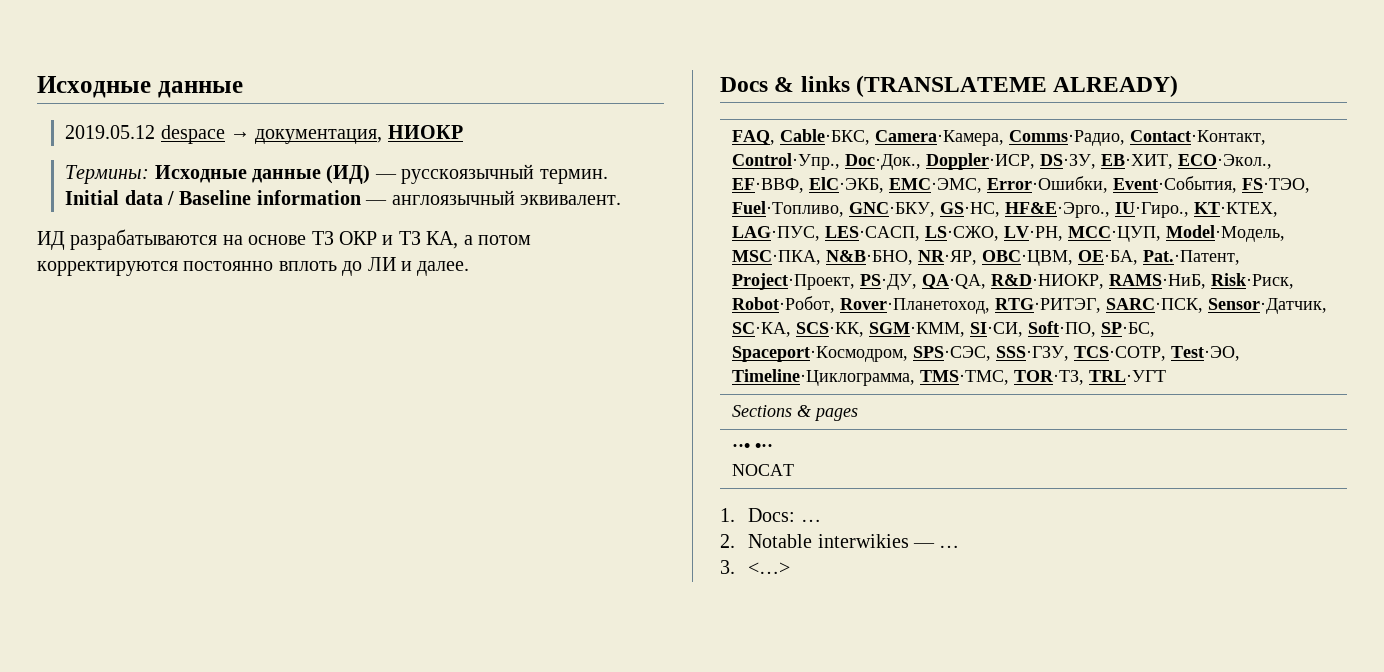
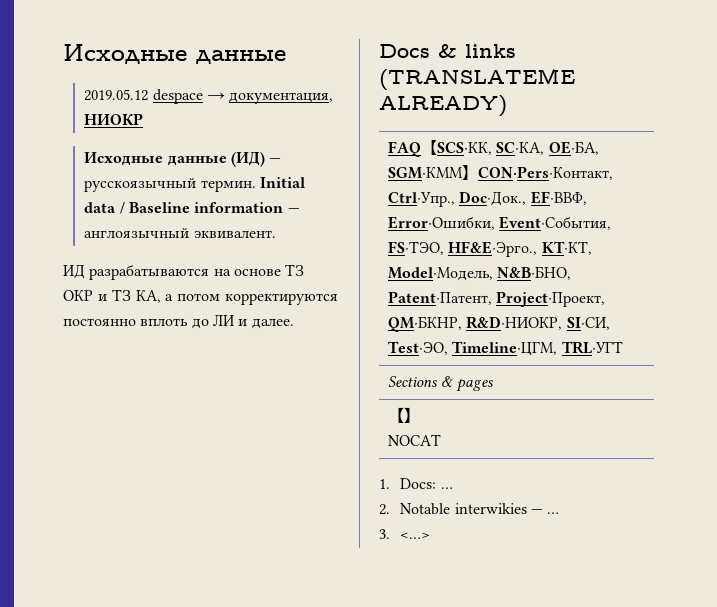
[65,165,150,184] Термины: -> (144, 119) none
[731,129,1266,146] [731,153,1272,170] [731,176,1310,193] [731,201,1278,218] [731,225,1285,242] [731,250,1240,266] [731,273,1294,290] [731,296,1327,314] [731,321,1155,337] [731,346,1240,362] [731,369,1084,386] FAQ, Cable·БКС, Camera·Камера, Comms·Радио, Contact·Контакт, Control·Упр., Doc·Док., Doppler·ИСР, DS·ЗУ, EB·ХИТ, ECO·Экол., EF·ВВФ, ElC·ЭКБ, EMC·ЭМС, Error·Ошибки, Event·События, FS·ТЭО, Fuel·Топливо, GNC·БКУ, GS·НС, HF&E·Эрго., IU·Гиро., KT·КТЕХ, LAG·ПУC, LES·САСП, LS·СЖО, LV·РН, MCC·ЦУП, Model·Модель, MSC·ПКА, N&B·БНО, NR·ЯР, OBC·ЦВМ, OE·БА, Pat.·Патент, Project·Проект, PS·ДУ, QA·QA, R&D·НИОКР, RAMS·НиБ, Risk·Риск, Robot·Робот, Rover·Планетоход, RTG·РИТЭГ, SARC·ПСК, Sensor·Датчик, SC·КА, SCS·КК, SGM·КММ, SI·СИ, Soft·ПО, SP·БС, Spaceport·Космодром, SPS·СЭС, SSS·ГЗУ, TCS·СОТР, Test·ЭО, Timeline·Циклограмма, TMS·ТМС, TOR·ТЗ, -> [387,140,599,157] [387,165,613,180] [387,191,587,207] [387,216,612,230] [387,241,592,257] [387,266,572,281] [387,291,606,307] [387,316,610,332] [387,341,558,356] FAQ【SCS·КК, SC·КА, OE·БА, SGM·КММ】CON·Pers·Контакт, Ctrl·Упр., Doc·Док., EF·ВВФ, Error·Ошибки, Event·События, FS·ТЭО, HF&E·Эрго., KT·КТ, Model·Модель, N&B·БНО, Patent·Патент, Project·Проект, QM·БКНР, R&D·НИОКР, SI·СИ, Test·ЭО, Timeline·ЦГМ,
[731,443,773,452] ··• •·· -> [387,407,420,423] 【】

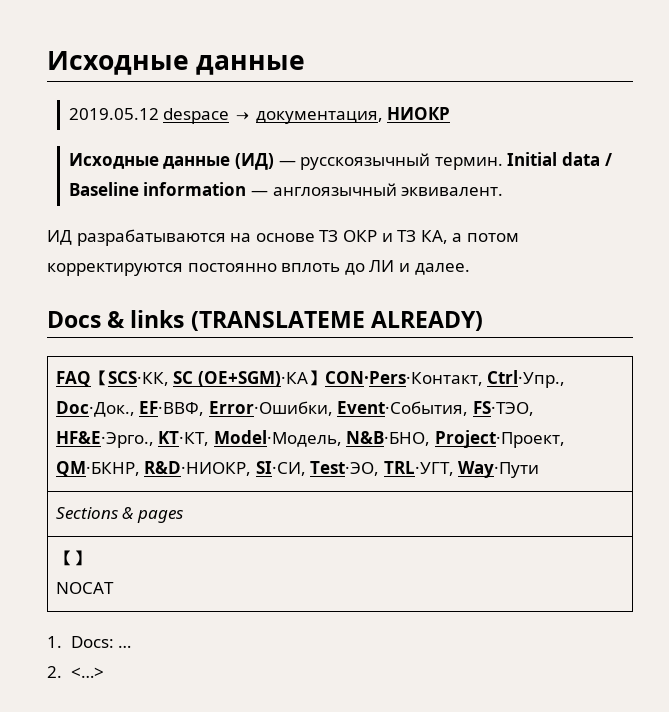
[496,141,599,155] [387,167,463,179] SC·КА, OE·БА, SGM·КММ -> [173,371,308,387] SC (OE+SGM)·КА
[387,291,492,305] Patent·Патент, -> (431, 438) none
[452,341,623,356] Timeline·ЦГМ, TRL·УГТ -> [383,461,540,478] TRL·УГТ, Way·Пути
[400,503,560,515] [379,529,390,539] Notable interwikies — … // 3. -> (62, 672) none

